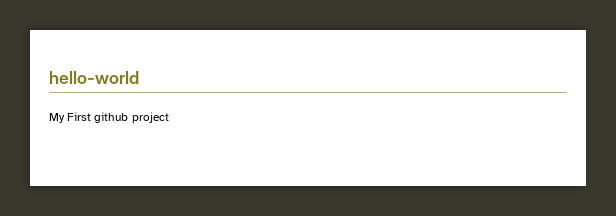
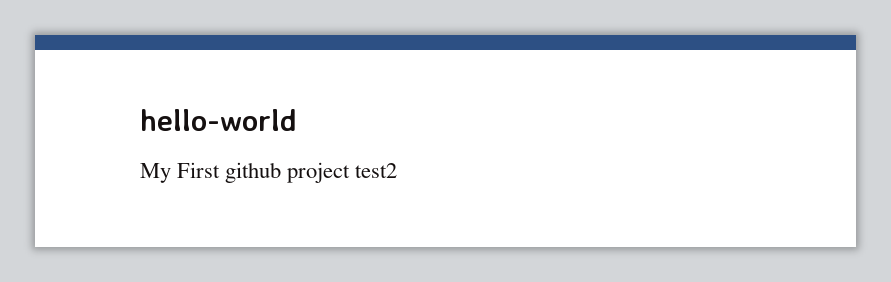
(169, 117) none -> [355,163,398,178] test2

